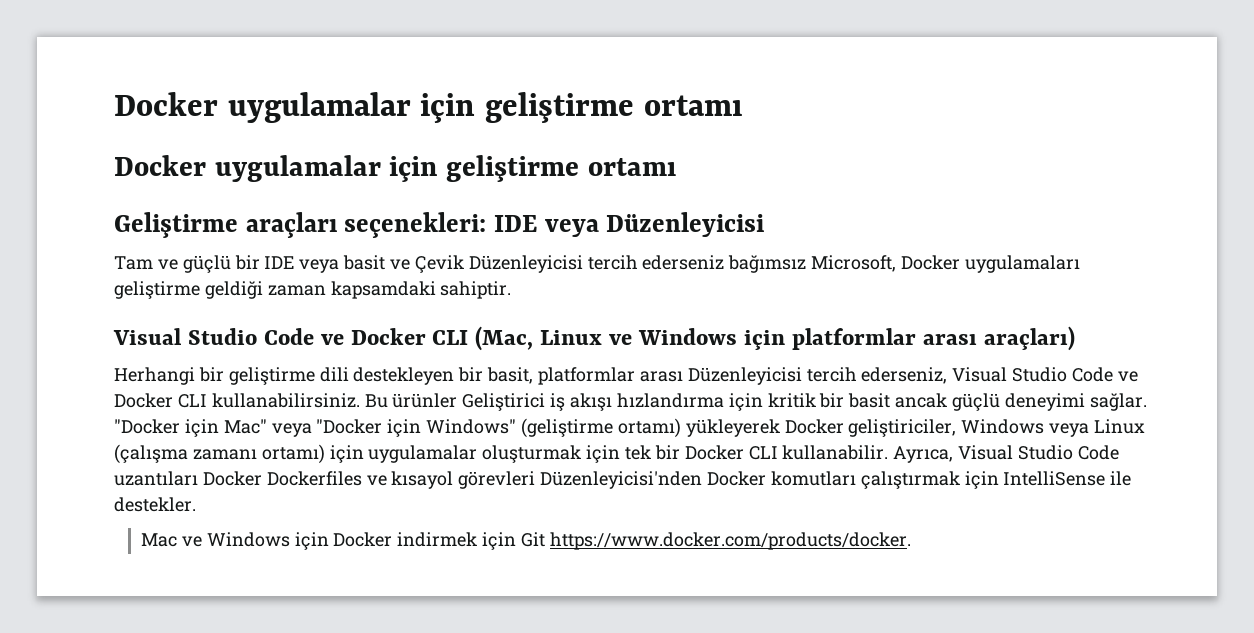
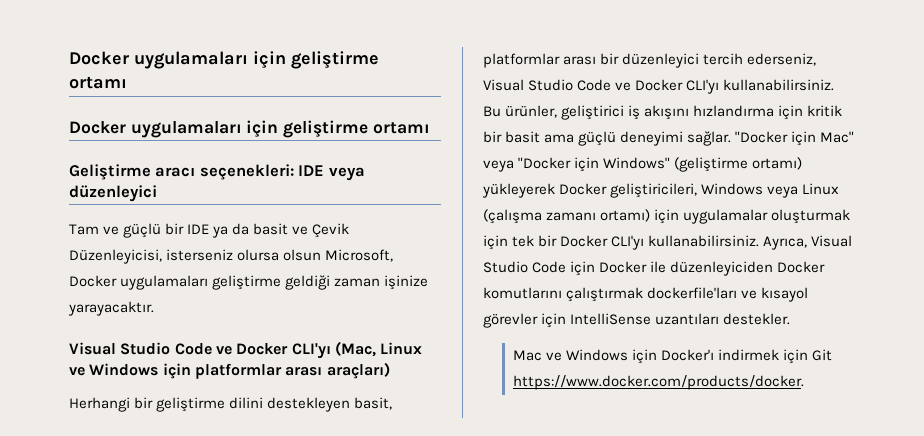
[114,92,411,123] Docker uygulamalar -> [69,51,248,69] Docker uygulamaları
[214,155,381,182] uygulamalar -> [130,121,242,138] uygulamaları
[245,212,337,238] araçları -> [155,167,196,177] aracı
[606,212,765,237] Düzenleyicisi -> [69,185,157,202] düzenleyici
[299,259,340,273] veya -> [212,223,250,238] ya da
[468,255,807,273] Düzenleyicisi tercih ederseniz bağımsız -> [69,249,322,264] Düzenleyicisi, isterseniz olursa olsun
[330,281,512,299] [113,328,469,345] kapsamdaki sahiptir. // Visual Studio Code ve Docker CLI -> [384,275,429,290] [68,301,154,316] [69,342,331,359] işinize yarayacaktır. // Visual Studio Code ve Docker CLI'yı
[319,367,484,385] dili destekleyen bir -> [229,397,351,412] dilini destekleyen
[687,367,802,385] Düzenleyicisi -> [600,53,700,68] bir düzenleyici
[177,394,207,408] CLI -> [686,79,720,94] CLI'yı
[392,393,613,411] ürünler Geliştirici iş akışı -> [505,105,690,120] ürünler, geliştirici iş akışını
[895,393,948,408] ancak -> [544,134,575,143] ama
[848,419,957,437] geliştiriciler, -> [610,183,698,198] geliştiricileri,
[748,445,889,460] CLI kullanabilir. -> [611,235,760,250] CLI'yı kullanabilirsiniz.
[114,471,960,489] uzantıları Docker Dockerfiles ve kısayol görevleri Düzenleyicisi'nden Docker komutları çalıştırmak -> [570,261,826,276] [483,287,809,302] [483,313,538,328] için Docker ile düzenleyiciden Docker komutlarını çalıştırmak dockerfile'ları ve kısayol görevler
[1110,471,1132,486] ile -> [655,313,720,325] uzantıları
[333,532,393,547] Docker -> [661,349,715,361] Docker'ı

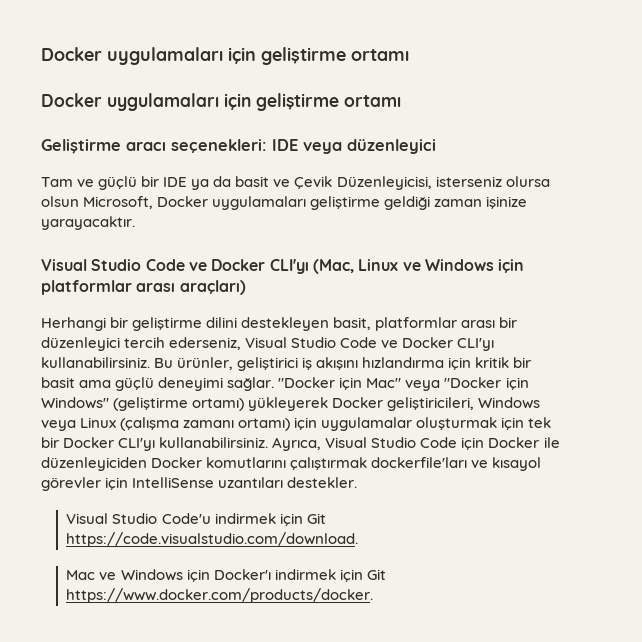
(791, 319) none -> [66,513,326,526] [66,532,359,547] // Visual Studio Code'u indirmek için Git https://code.visualstudio.com/download.

